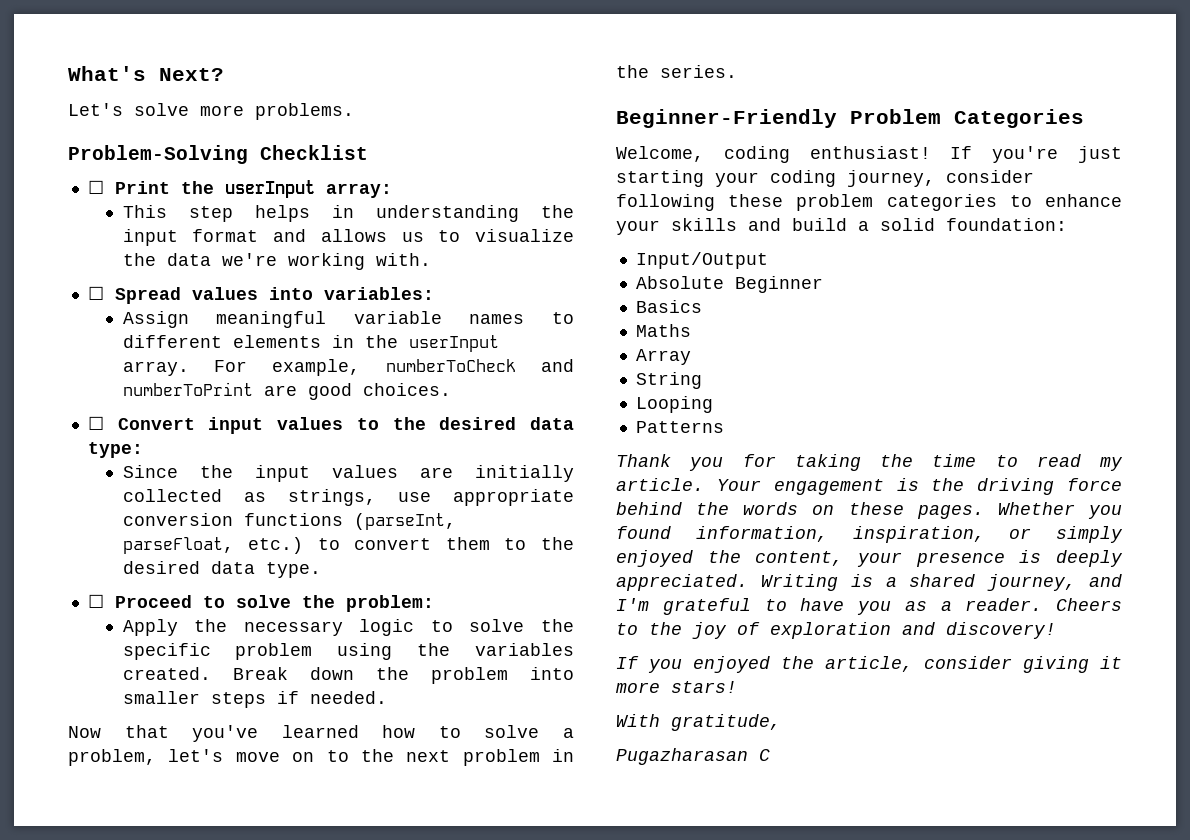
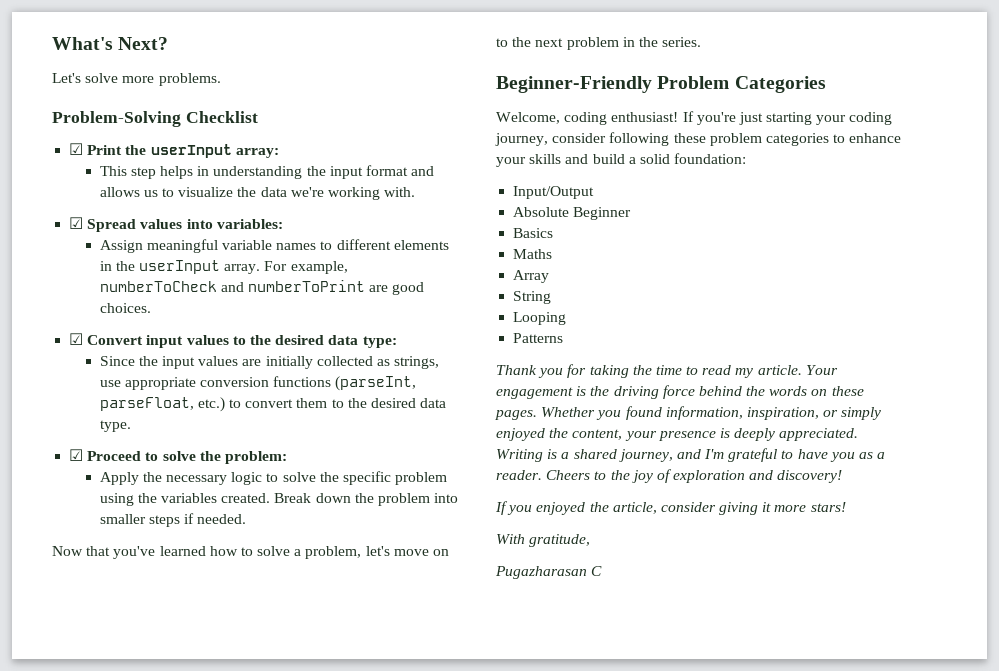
[87,180,104,194] ☐ -> [69,143,84,155] ☑
[87,286,104,300] ☐ -> [69,217,84,229] ☑
[87,416,104,430] ☐ -> [69,333,84,345] ☑
[87,594,104,608] ☐ -> [69,449,84,461] ☑

